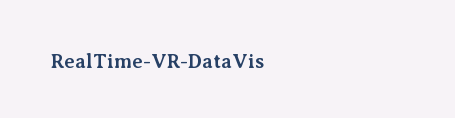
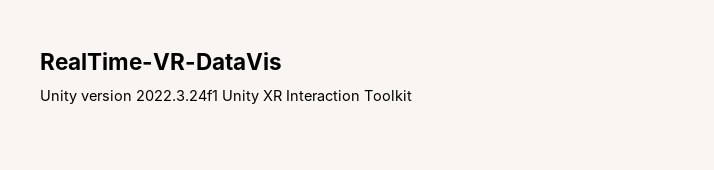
(264, 60) none -> [40,89,412,104] // Unity version 2022.3.24f1 Unity XR Interaction Toolkit

